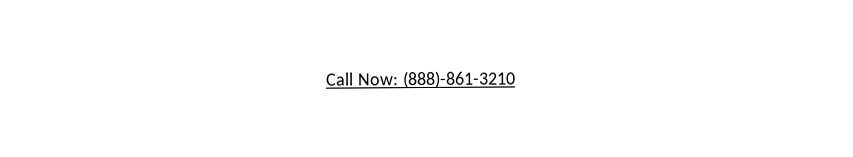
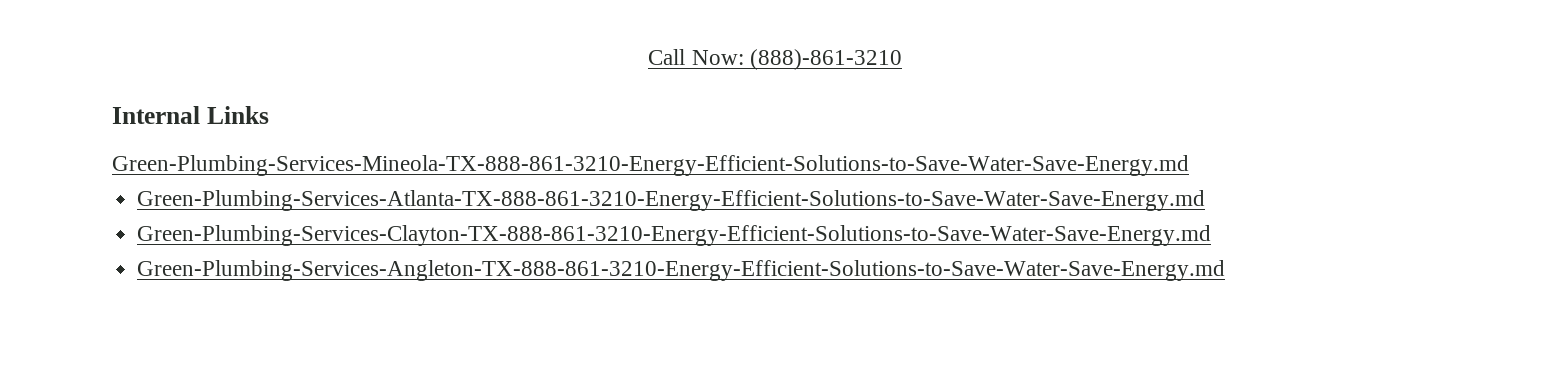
(516, 79) none -> [112,106,269,124] [112,155,1189,176] [137,190,1206,211] [137,225,1212,246] [137,260,1226,281] // Internal Links // Green-Plumbing-Services-Mineola-TX-888-861-3210-Energy-Efficient-Solutions-to-Save-Water-Save-Energy.md // Green-Plumbing-Services-Atlanta-TX-888-861-3210-Energy-Efficient-Solutions-to-Save-Water-Save-Energy.md // Green-Plumbing-Services-Clayton-TX-888-861-3210-Energy-Efficient-Solutions-to-Save-Water-Save-Energy.md // Green-Plumbing-Services-Angleton-TX-888-861-3210-Energy-Efficient-Solutions-to-Save-Water-Save-Energy.md

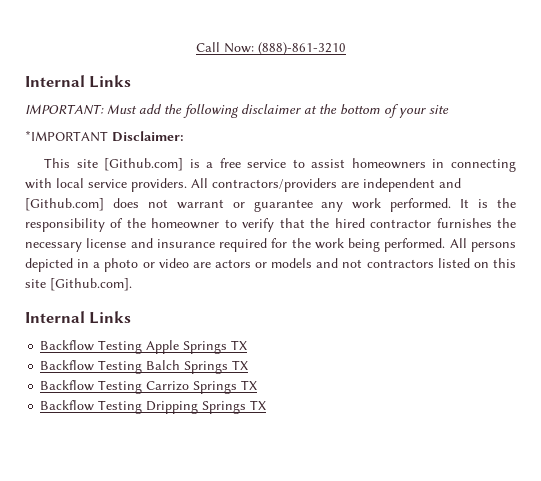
[112,155,1189,176] [137,190,1206,211] [137,225,1212,246] [137,260,1226,281] Green-Plumbing-Services-Mineola-TX-888-861-3210-Energy-Efficient-Solutions-to-Save-Water-Save-Energy.md // Green-Plumbing-Services-Atlanta-TX-888-861-3210-Energy-Efficient-Solutions-to-Save-Water-Save-Energy.md // Green-Plumbing-Services-Clayton-TX-888-861-3210-Energy-Efficient-Solutions-to-Save-Water-Save-Energy.md // Green-Plumbing-Services-Angleton-TX-888-861-3210-Energy-Efficient-Solutions-to-Save-Water-Save-Energy.md -> [25,104,449,118] [25,130,184,142] [44,158,516,172] [25,178,461,192] [25,198,517,212] [25,218,516,232] [25,238,516,252] [25,258,516,272] [25,278,132,291] [25,311,132,324] [40,340,248,354] [40,360,249,374] [40,380,258,394] [40,400,267,414] IMPORTANT: Must add the following disclaimer at the bottom of your site // *IMPORTANT Disclaimer: // This site [Github.com] is a free service to assist homeowners in connecting with local service providers. All contractors/providers are independent and [Github.com] does not warrant or guarantee any work performed. It is the responsibility of the homeowner to verify that the hired contractor furnishes the necessary license and insurance required for the work being performed. All persons depicted in a photo or video are actors or models and not contractors listed on this site [Github.com]. // Internal Links // Backflow Testing Apple Springs TX // Backflow Testing Balch Springs TX // Backflow Testing Carrizo Springs TX // Backflow Testing Dripping Springs TX

